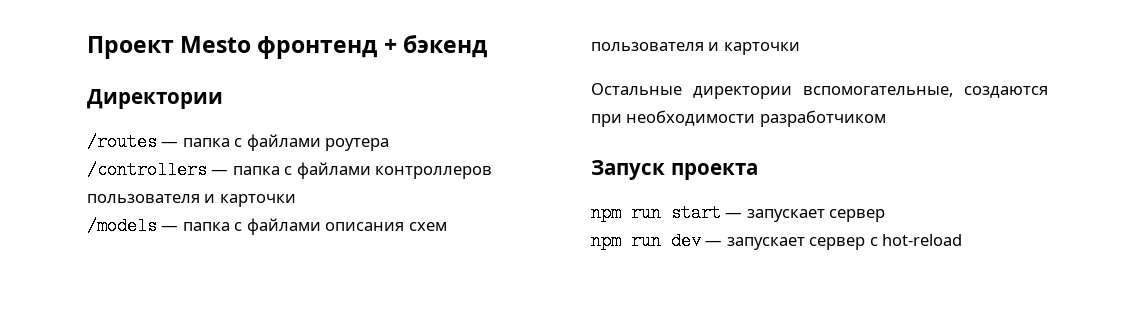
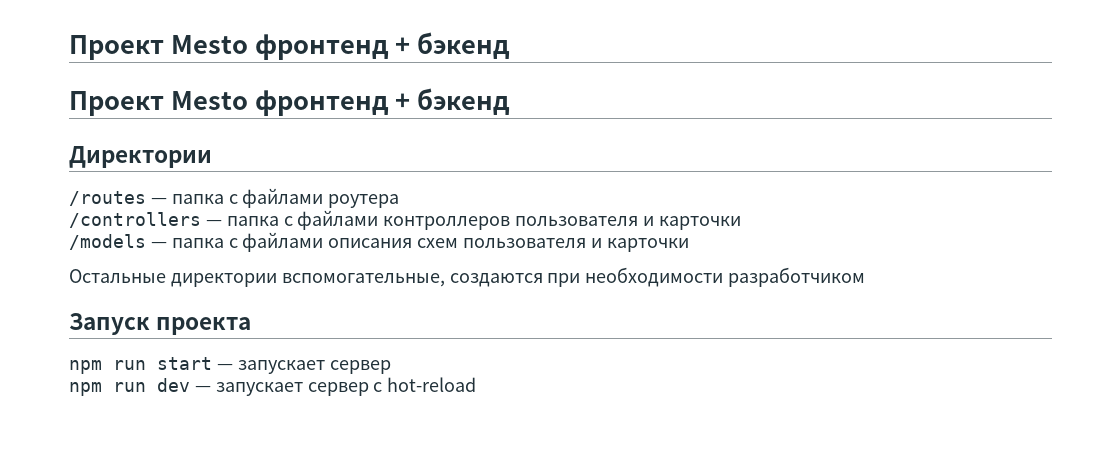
[87,35,487,59] Проект Mesto фронтенд + бэкенд -> [69,32,510,60] [69,88,510,116] Проект Mesto фронтенд + бэкенд // Проект Mesto фронтенд + бэкенд

